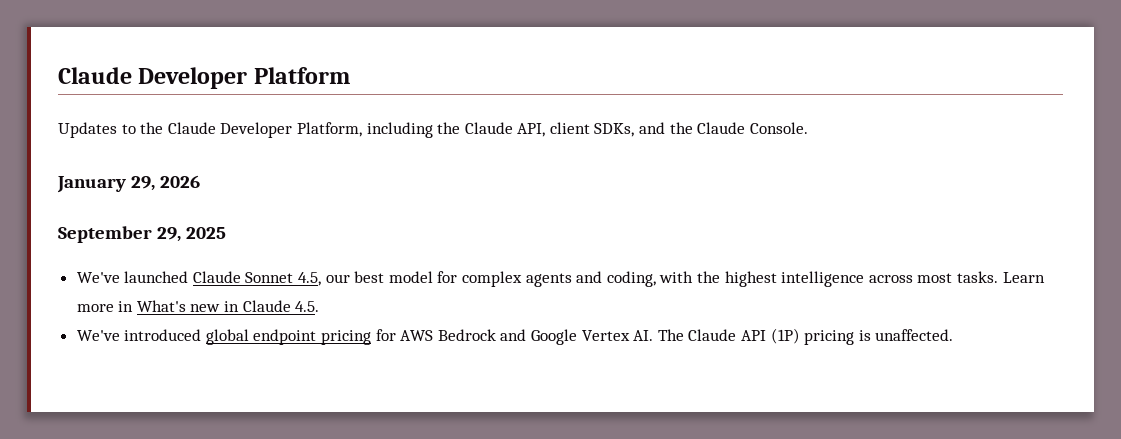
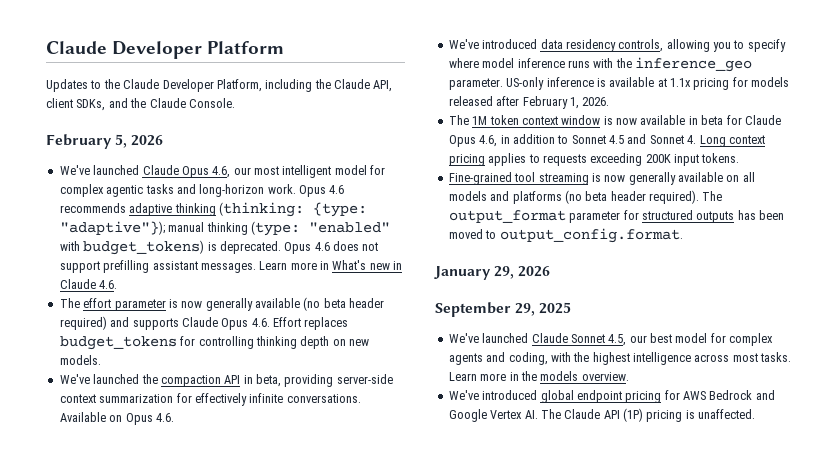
(808, 128) none -> [46,134,164,149] [59,165,386,178] [59,184,345,197] [59,202,367,217] [59,221,390,236] [59,240,379,255] [59,260,403,273] [59,279,118,289] [59,297,385,311] [59,316,349,330] [59,336,369,350] [59,355,101,365] [59,374,393,387] [59,393,361,406] [59,412,174,425] [448,39,786,52] [448,57,752,72] [448,77,790,90] [448,96,610,109] [448,115,781,125] [448,134,765,147] [448,153,740,166] [448,172,755,185] [448,190,723,204] [448,210,784,223] [448,228,683,243] // February 5, 2026 // We've launched Claude Opus 4.6, our most intelligent model for complex agentic tasks and long-horizon work. Opus 4.6 recommends adaptive thinking (thinking: {type: "adaptive"}); manual thinking (type: "enabled" with budget_tokens) is deprecated. Opus 4.6 does not support prefilling assistant messages. Learn more in What's new in Claude 4.6. // The effort parameter is now generally available (no beta header required) and supports Claude Opus 4.6. Effort replaces budget_tokens for controlling thinking depth on new models. // We've launched the compaction API in beta, providing server-side context summarization for effectively infinite conversations. Available on Opus 4.6. // We've introduced data residency controls, allowing you to specify where model inference runs with the inference_geo parameter. US-only inference is available at 1.1x pricing for models released after February 1, 2026. // The 1M token context window is now available in beta for Claude Opus 4.6, in addition to Sonnet 4.5 and Sonnet 4. Long context pricing applies to requests exceeding 200K input tokens. // Fine-grained tool streaming is now generally available on all models and platforms (no beta header required). The output_format parameter for structured outputs has been moved to output_config.format.
[136,300,320,312] What's new in Claude 4.5. -> [520,371,629,381] the models overview.

